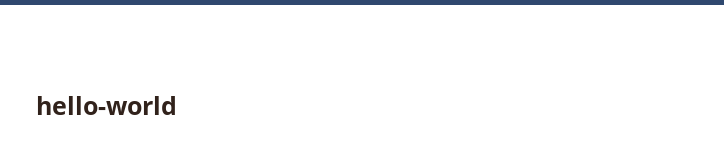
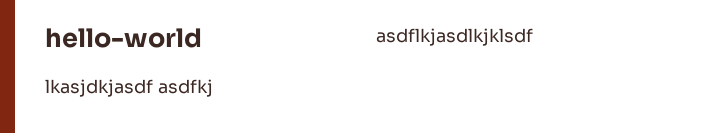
(177, 105) none -> [45,79,213,97] [376,28,533,46] // lkasjdkjasdf asdfkj asdflkjasdlkjklsdf

